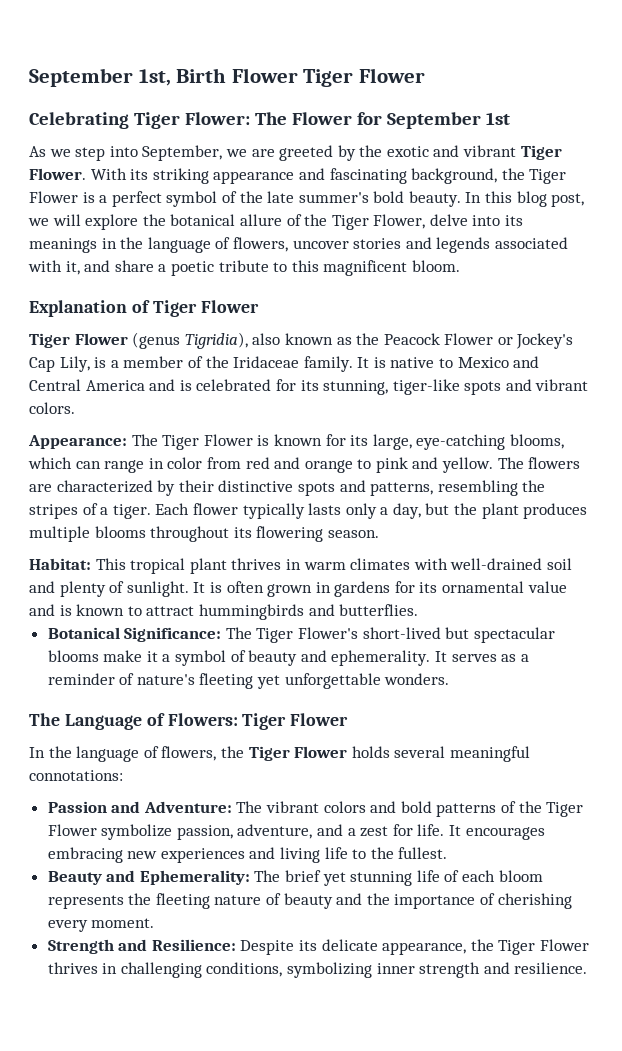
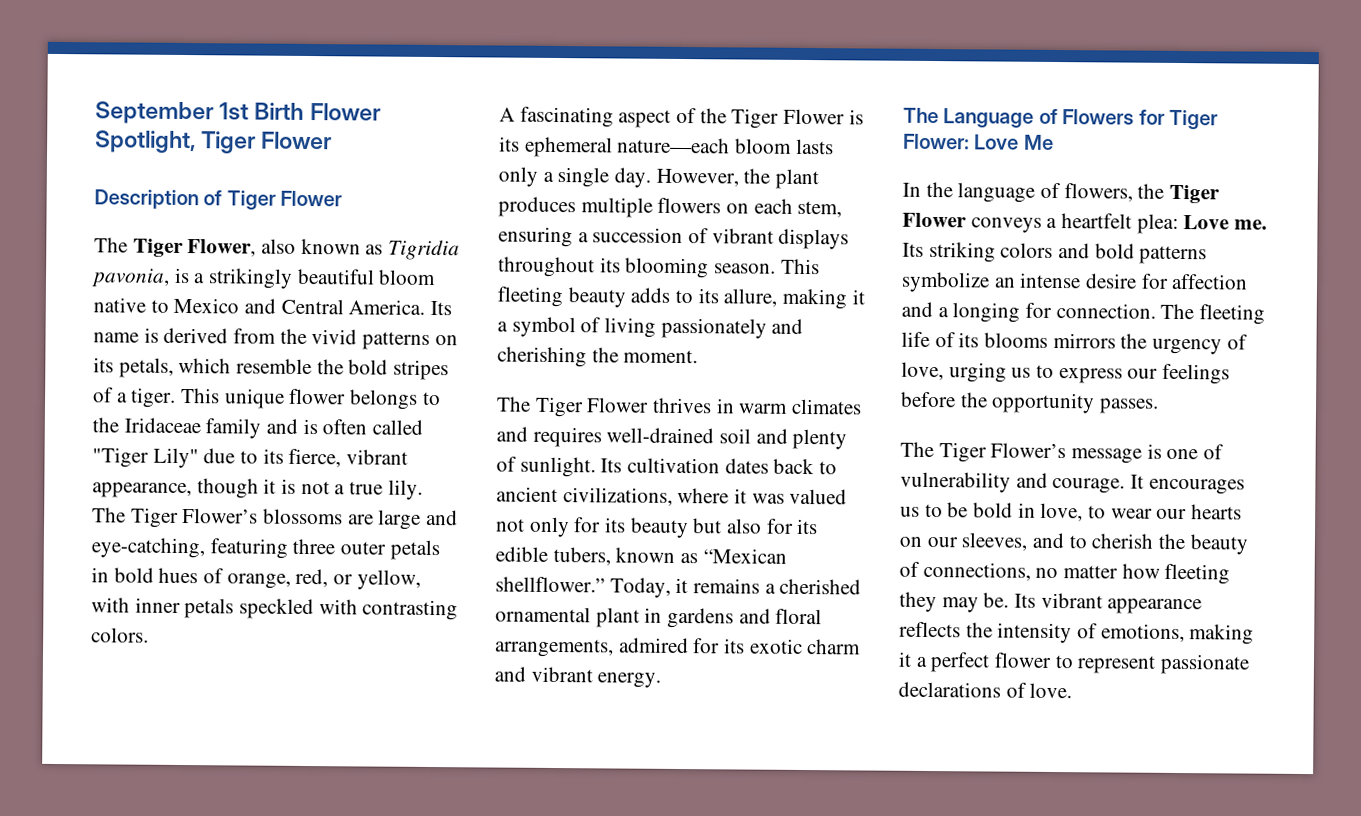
[29,68,171,87] September 1st, -> [95,101,250,125] September 1st
[303,68,425,87] [29,112,510,129] [29,145,562,161] [29,168,567,184] [29,191,585,207] [28,214,524,230] [29,237,568,253] [28,260,460,276] [29,300,259,317] [29,332,574,349] [29,356,386,372] Tiger Flower // Celebrating Tiger Flower: The Flower for September 1st // As we step into September, we are greeted by the exotic and vibrant Tiger Flower. With its striking appearance and fascinating background, the Tiger Flower is a perfect symbol of the late summer's bold beauty. In this blog post, we will explore the botanical allure of the Tiger Flower, delve into its meanings in the language of flowers, uncover stories and legends associated with it, and share a poetic tribute to this magnificent bloom. // Explanation of Tiger Flower // Tiger Flower (genus Tigridia), also known as the Peacock Flower or Jockey's Cap Lily, is a member of the Iridaceae family. It is -> [95,130,333,154] [94,189,343,210] [94,237,461,261] [91,267,437,289] Spotlight, Tiger Flower // Description of Tiger Flower // The Tiger Flower, also known as Tigridia pavonia, is a strikingly beautiful bloom
[85,379,589,395] [29,402,75,414] [28,434,564,450] [28,457,581,473] [29,480,546,496] [29,503,588,519] [29,526,146,542] America and is celebrated for its stunning, tiger-like spots and vibrant colors. // Appearance: The Tiger Flower is known for its large, eye-catching blooms, which can range in color from red and orange to pink and yellow. The flowers are characterized by their distinctive spots and patterns, resembling the stripes of a tiger. Each flower typically lasts only a day, but the plant produces multiple blooms -> [348,299,453,316] [93,327,458,350] [93,357,450,381] [93,387,441,410] [92,417,424,439] [92,447,409,469] [92,478,423,500] [92,507,459,530] [91,537,440,561] [91,567,421,590] [91,597,459,621] [91,627,149,643] [499,106,864,129] [499,136,834,158] [498,166,820,190] [498,196,843,218] [498,226,850,250] America. Its name is derived from the vivid patterns on its petals, which resemble the bold stripes of a tiger. This unique flower belongs to the Iridaceae family and is often called "Tiger Lily" due to its fierce, vibrant appearance, though it is not a true lily. The Tiger Flower’s blossoms are large and eye-catching, featuring three outer petals in bold hues of orange, red, or yellow, with inner petals speckled with contrasting colors. // A fascinating aspect of the Tiger Flower is its ephemeral nature—each bloom lasts only a single day. However, the plant produces multiple flowers on each stem, ensuring a succession of vibrant displays
[256,526,324,542] flowering -> [625,257,710,279] blooming
[29,558,227,574] // Habitat: This tropical plant -> [780,258,820,275] [497,286,865,310] [497,316,804,339] [497,346,699,368] [496,396,650,418] This fleeting beauty adds to its allure, making it a symbol of living passionately and cherishing the moment. // The Tiger Flower
[413,558,448,570] with -> [496,426,602,448] and requires
[193,581,567,597] [29,604,419,620] [47,627,555,643] [47,650,529,666] [47,673,450,689] [29,713,349,730] It is often grown in gardens for its ornamental value and is known to attract hummingbirds and butterflies. // Botanical Significance: The Tiger Flower's short-lived but spectacular blooms make it a symbol of beauty and ephemerality. It serves as a reminder of nature's fleeting yet unforgettable wonders. // The Language of Flowers: Tiger Flower -> [600,457,838,475] [496,486,848,506] [496,516,819,539] [495,546,787,566] [495,576,862,598] [495,606,823,629] [494,637,862,658] [494,666,662,688] [903,107,1218,130] [903,133,1054,150] Its cultivation dates back to ancient civilizations, where it was valued not only for its beauty but also for its edible tubers, known as “Mexican shellflower.” Today, it remains a cherished ornamental plant in gardens and floral arrangements, admired for its exotic charm and vibrant energy. // The Language of Flowers for Tiger Flower: Love Me
[351,746,530,762] [29,770,123,781] [47,801,584,817] [47,824,545,840] [47,847,448,863] [47,870,543,886] [47,893,572,909] [47,918,155,932] [47,939,590,955] [47,962,588,978] holds several meaningful connotations: // Passion and Adventure: The vibrant colors and bold patterns of the Tiger Flower symbolize passion, adventure, and a zest for life. It encourages embracing new experiences and living life to the fullest. // Beauty and Ephemerality: The brief yet stunning life of each bloom represents the fleeting nature of beauty and the importance of cherishing every moment. // Strength and Resilience: Despite its delicate appearance, the Tiger Flower thrives in challenging conditions, symbolizing inner strength and resilience. -> [970,213,1268,234] [902,241,1208,265] [901,271,1249,293] [901,301,1266,325] [901,331,1248,355] [901,361,1231,385] [901,391,1160,414] [900,441,1225,464] [900,471,1245,495] [900,502,1243,522] [899,532,1249,555] [899,561,1231,585] [899,591,1203,615] [899,621,1255,645] [898,651,1251,675] [898,681,1073,699] conveys a heartfelt plea: Love me. Its striking colors and bold patterns symbolize an intense desire for affection and a longing for connection. The fleeting life of its blooms mirrors the urgency of love, urging us to express our feelings before the opportunity passes. // The Tiger Flower’s message is one of vulnerability and courage. It encourages us to be bold in love, to wear our hearts on our sleeves, and to cherish the beauty of connections, no matter how fleeting they may be. Its vibrant appearance reflects the intensity of emotions, making it a perfect flower to represent passionate declarations of love.

